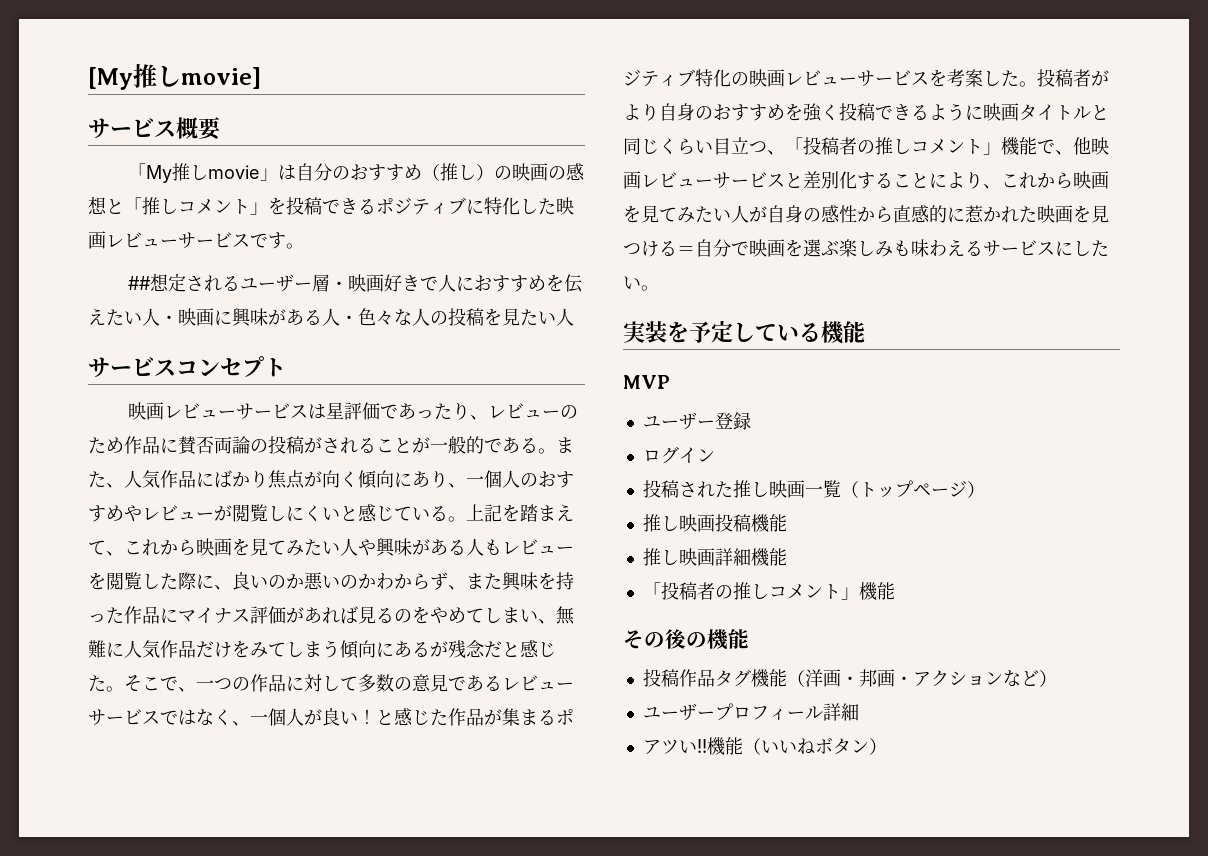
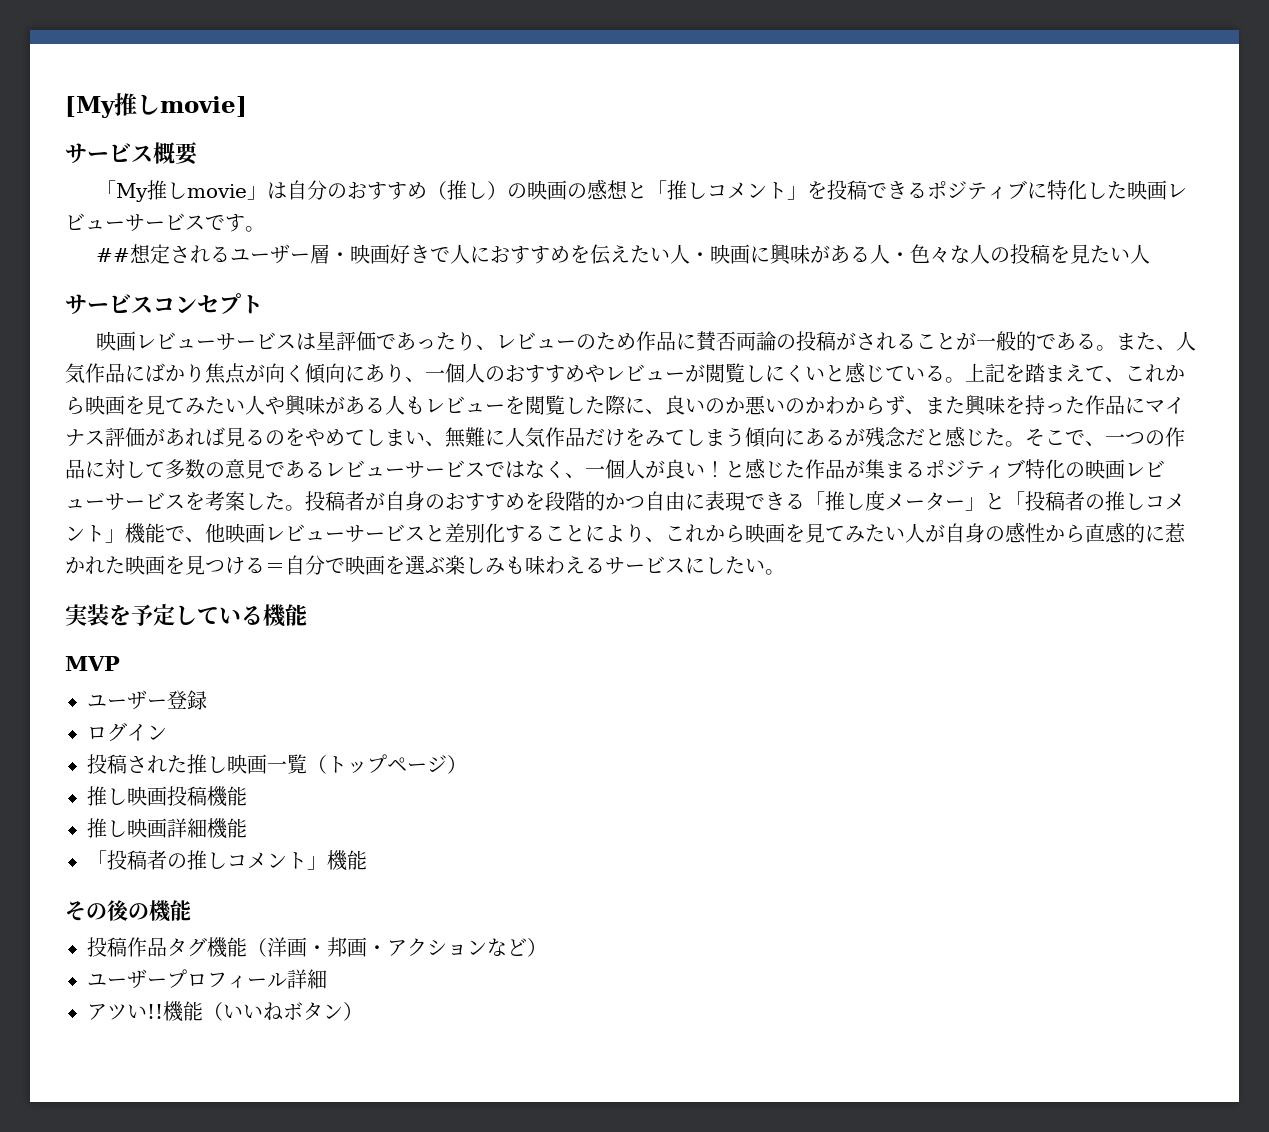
[623,103,659,121] より -> (385, 501) none
[803,103,1109,122] [623,137,785,155] 強く投稿できるように映画タイトルと同じくらい目立つ、 -> [545,490,1005,511] 段階的かつ自由に表現できる「推し度メーター」と

